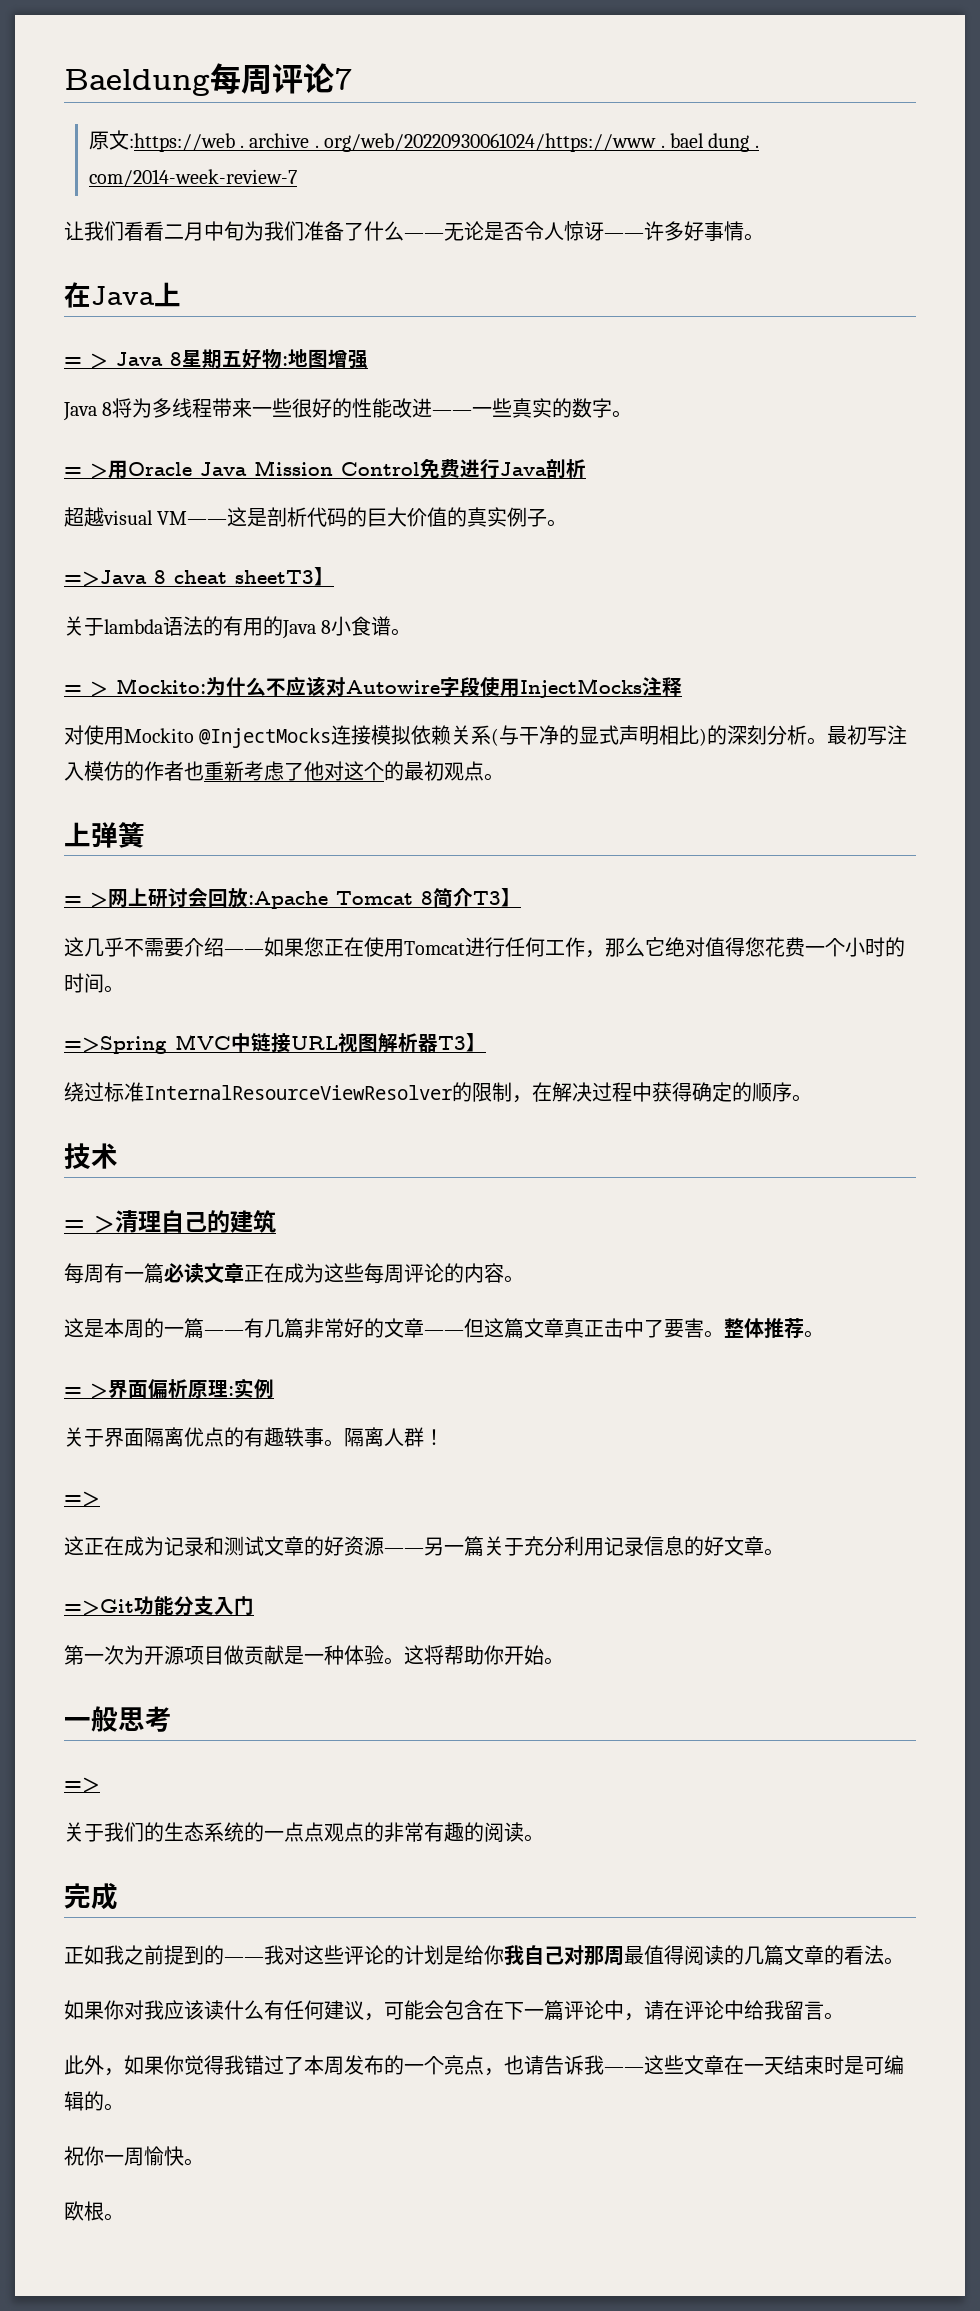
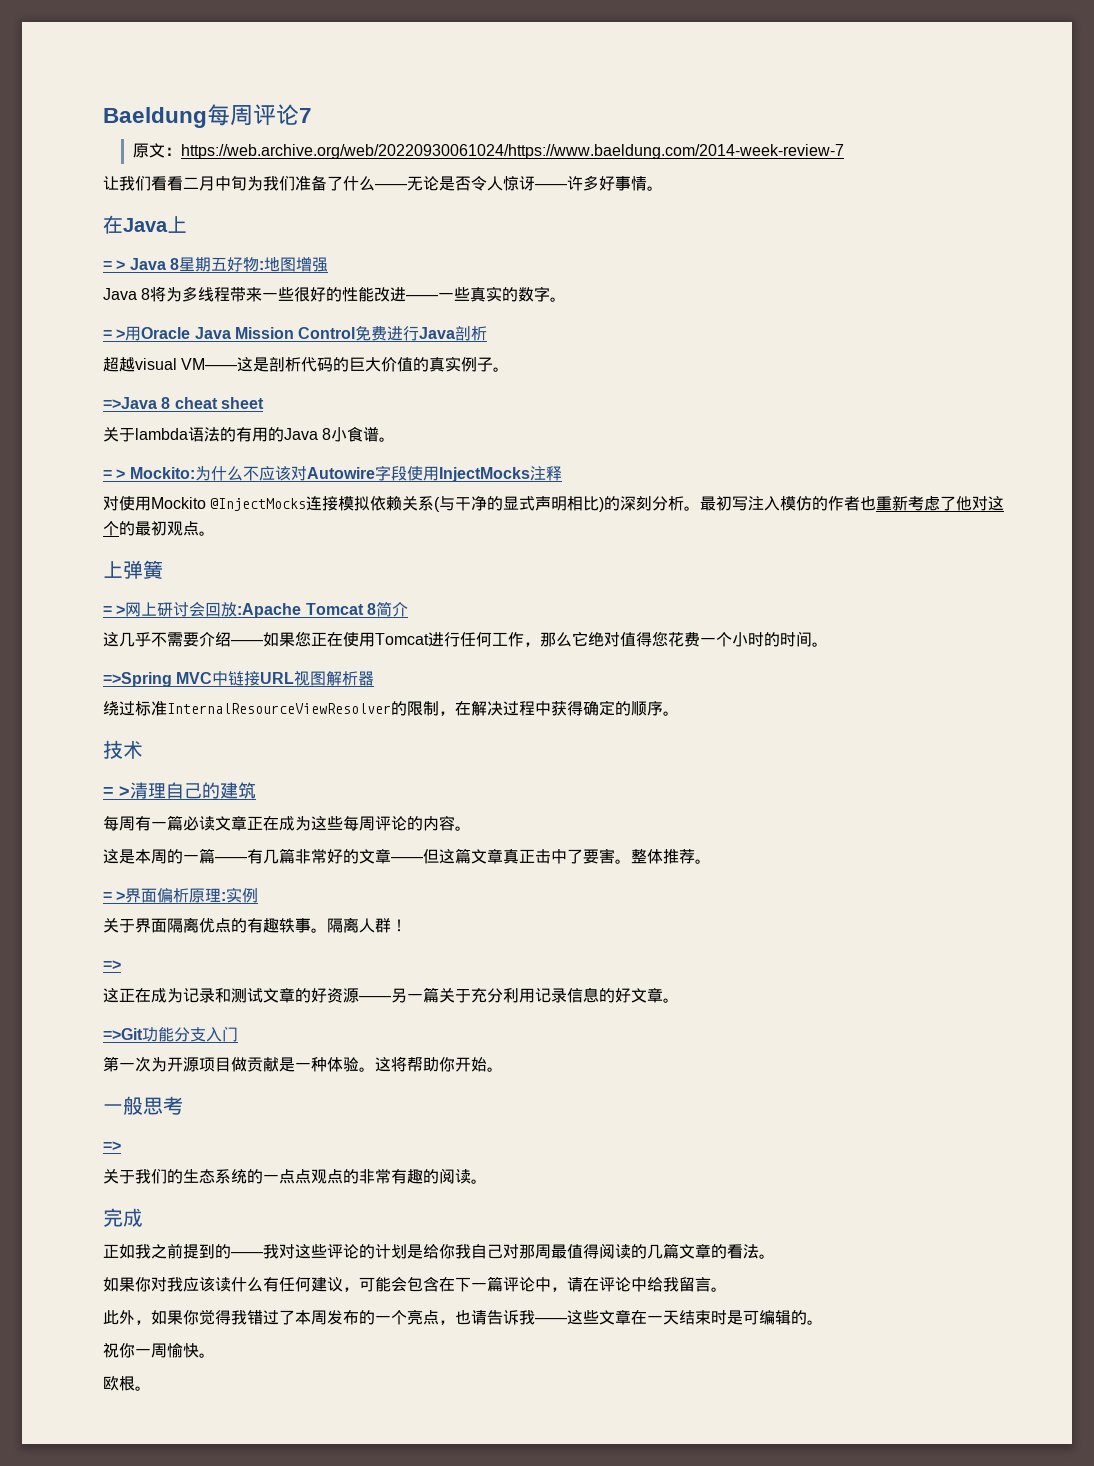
[128,133,759,152] [88,169,297,187] :https://web . archive . org/web/20220930061024/https://www . bael dung . com/2014-week-review-7 -> [164,144,844,159] ：https://web.archive.org/web/20220930061024/https://www.baeldung.com/2014-week-review-7
[235,567,334,586] sheetT3】 -> [220,397,264,409] sheet
[473,888,521,907] T3】 -> (408, 609) none
[438,1033,486,1052] T3】 -> (375, 678) none

